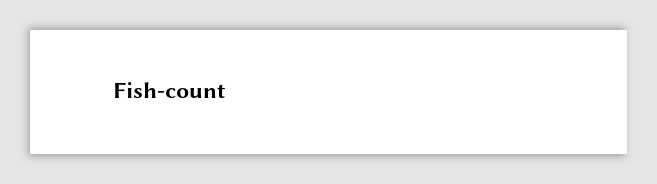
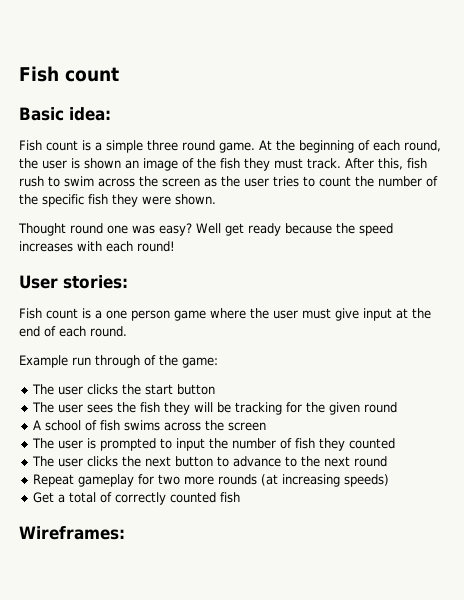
[113,82,225,98] Fish-count -> [19,66,119,82] [19,107,111,121] [19,140,441,153] [19,158,427,171] [19,176,438,187] [19,194,216,207] [18,223,393,236] [19,241,175,252] [19,275,128,289] [19,308,431,321] [19,326,127,337] [19,355,218,368] [32,384,216,395] [32,402,398,415] [33,420,267,431] [32,438,396,451] [32,456,388,467] [33,474,390,487] [33,492,241,505] [19,526,125,540] Fish count // Basic idea: // Fish count is a simple three round game. At the beginning of each round, the user is shown an image of the fish they must track. After this, fish rush to swim across the screen as the user tries to count the number of the specific fish they were shown. // Thought round one was easy? Well get ready because the speed increases with each round! // User stories: // Fish count is a one person game where the user must give input at the end of each round. // Example run through of the game: // The user clicks the start button // The user sees the fish they will be tracking for the given round // A school of fish swims across the screen // The user is prompted to input the number of fish they counted // The user clicks the next button to advance to the next round // Repeat gameplay for two more rounds (at increasing speeds) // Get a total of correctly counted fish // Wireframes:

